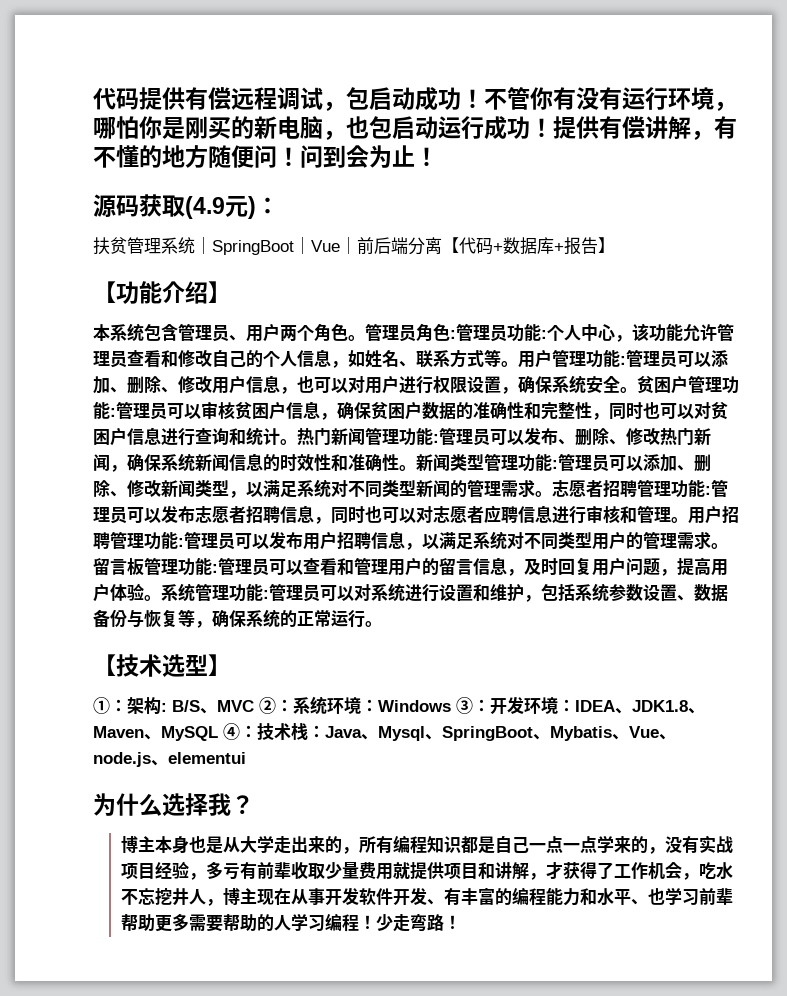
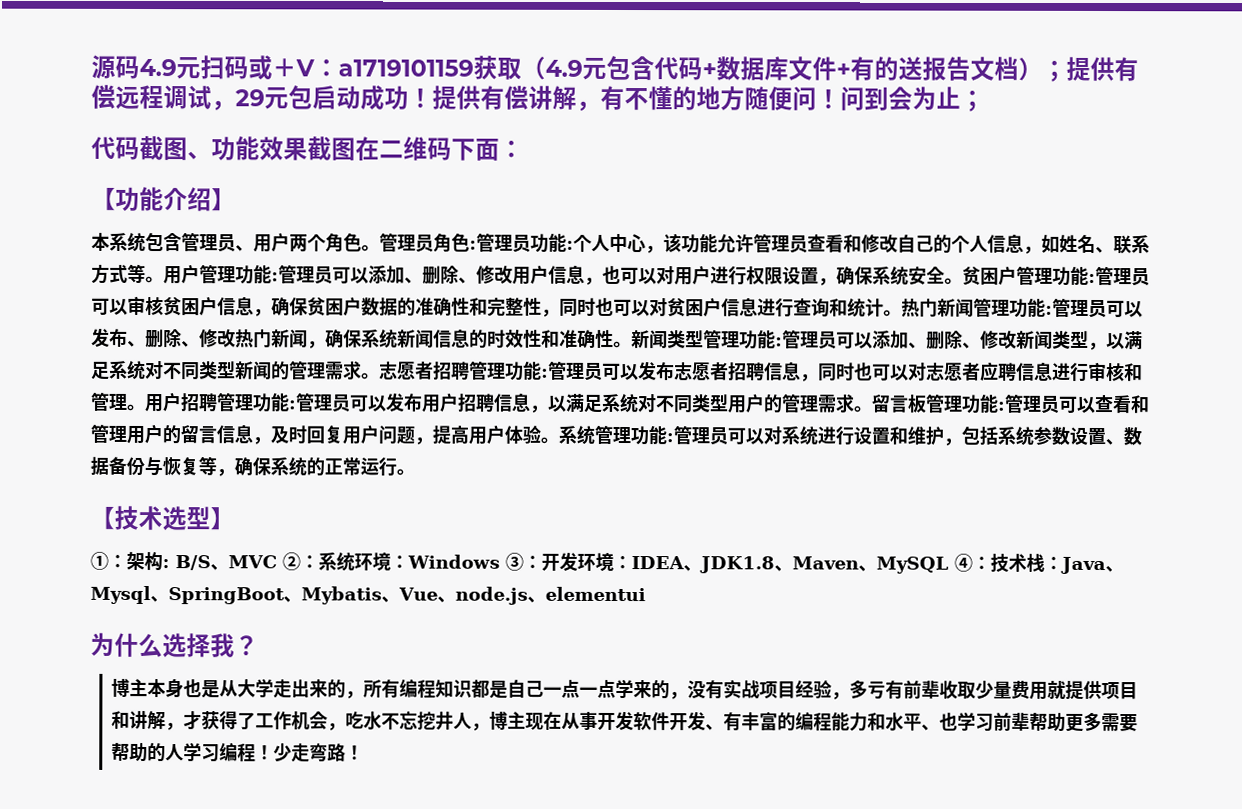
[93,88,139,110] 代码 -> [91,54,1067,82] 源码4.9元扫码或＋V：a1719101159获取（4.9元包含代码+数据库文件+有的送报告文档）；
(346, 106) none -> [235,87,289,110] 29元
[484,87,737,111] [93,116,553,140] 不管你有没有运行环境，哪怕你是刚买的新电脑，也包启动运行成功！ -> (433, 97) none
[415,147,438,166] [93,194,279,219] [93,237,615,255] ！ // 源码获取(4.9元)： // 扶贫管理系统｜SpringBoot｜Vue｜前后端分离【代码+数据库+报告】 -> [960,90,985,112] [91,135,524,161] ； // 代码截图、功能效果截图在二维码下面：

